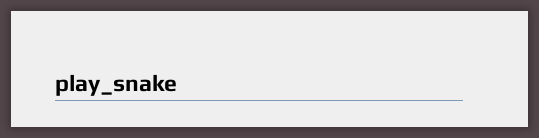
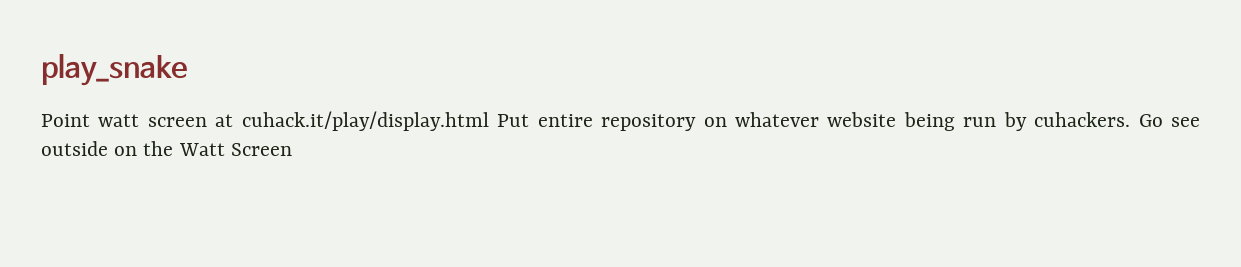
(177, 85) none -> [41,111,1200,131] [41,141,292,156] // Point watt screen at cuhack.it/play/display.html Put entire repository on whatever website being run by cuhackers. Go see outside on the Watt Screen

